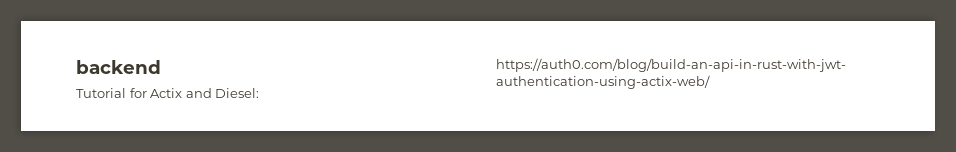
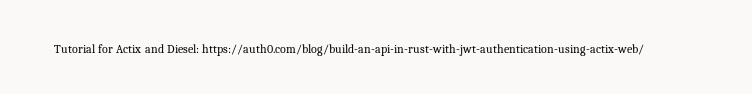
[76,60,161,74] backend // -> (54, 48) none

